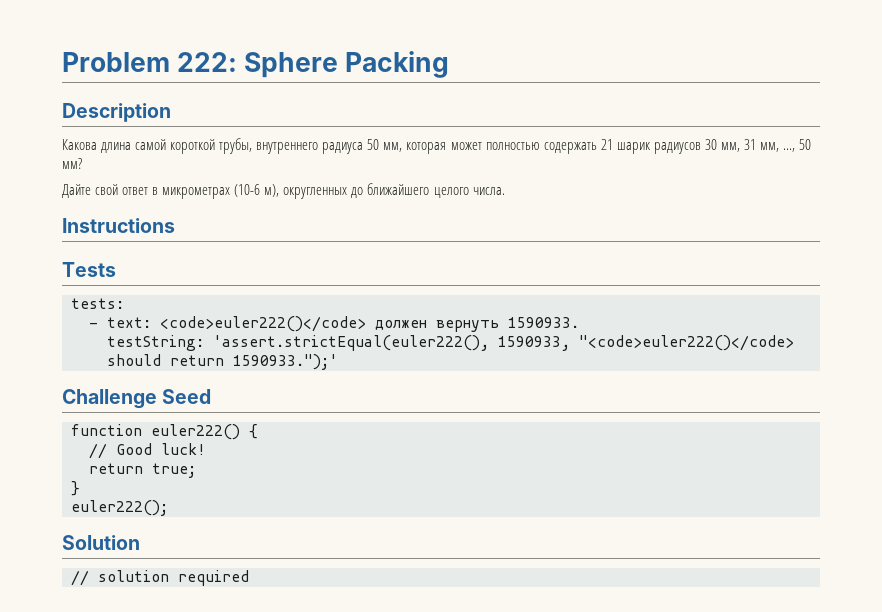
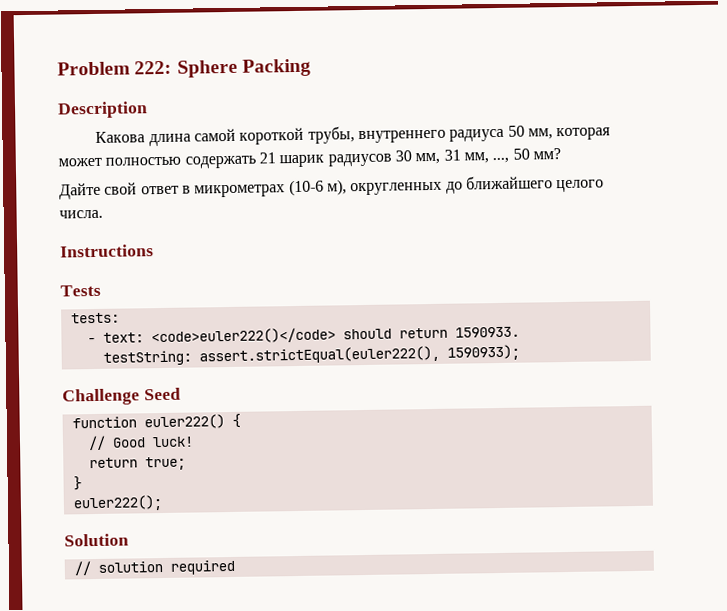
[375,320,499,332] должен вернуть -> [342,327,448,340] should return
[213,335,794,351] [107,354,338,370] 'assert.strictEqual(euler222(), 1590933, "<code>euler222()</code> should return 1590933.");' -> [198,344,520,365] assert.strictEqual(euler222(), 1590933);

